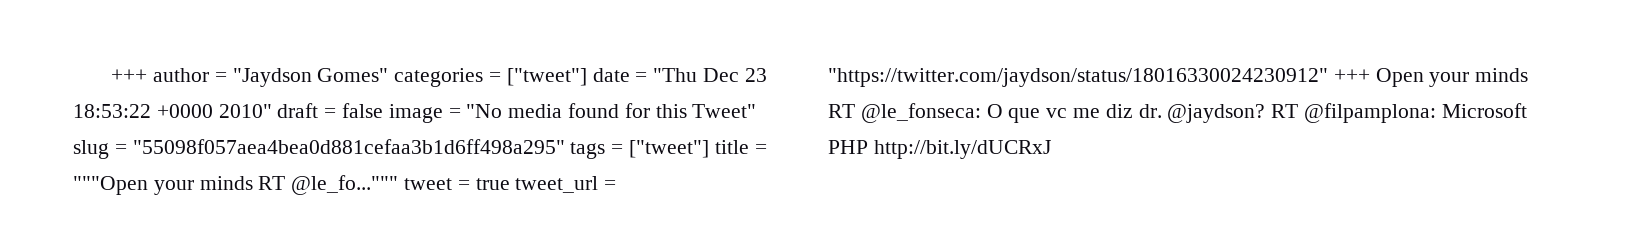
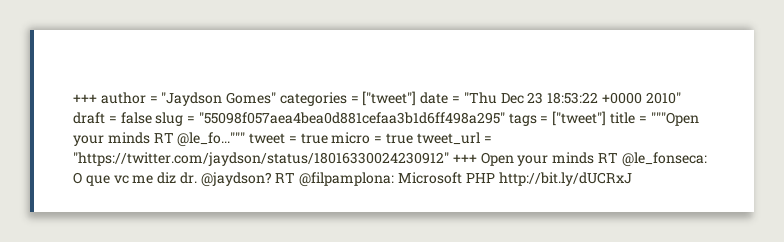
[388,103,757,123] image = "No media found for this Tweet" -> (152, 118) none
(510, 184) none -> [331,132,414,144] micro = true

